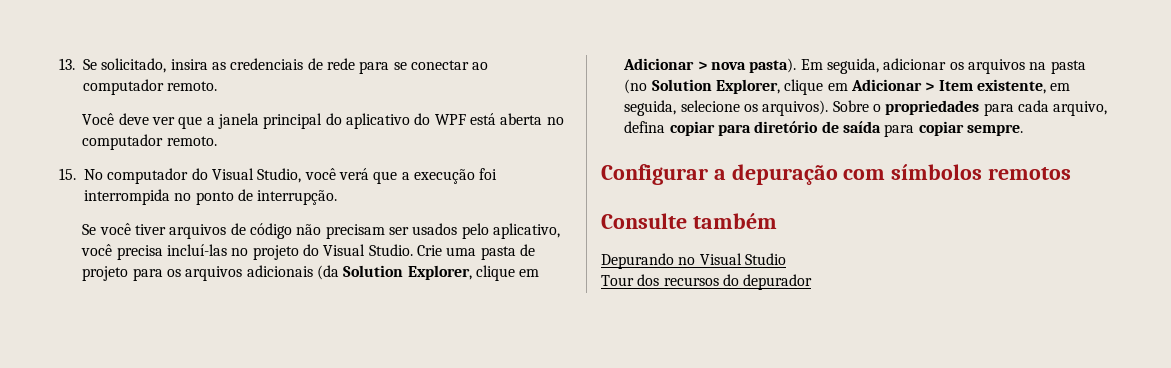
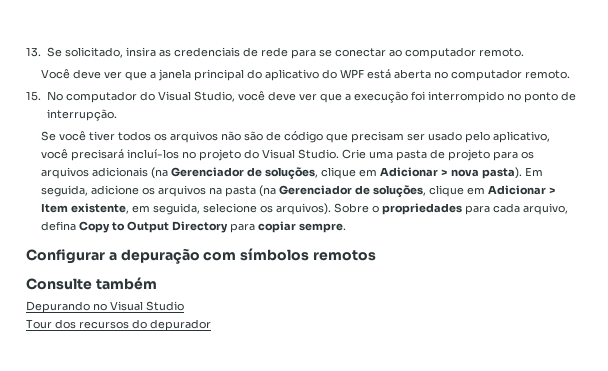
[338,168,369,180] verá -> [267,91,317,101] deve ver
[84,189,170,205] interrompida -> [427,91,504,103] interrompido
[169,224,227,239] arquivos -> [118,131,264,143] todos os arquivos não são
[296,224,322,235] não -> [326,133,349,143] que
[412,223,458,235] usados -> [428,131,463,141] usado
[116,244,227,260] precisa incluí-las -> [71,149,180,161] precisará incluí-los
[316,265,472,280] (da Solution Explorer, -> [151,167,319,179] (na Gerenciador de soluções,
[883,58,947,70] adicionar -> [91,185,140,195] adicione
[624,79,780,94] (no Solution Explorer, -> [259,185,427,197] (na Gerenciador de soluções,
[669,121,881,136] copiar para diretório de saída -> [79,221,229,233] Copy to Output Directory

